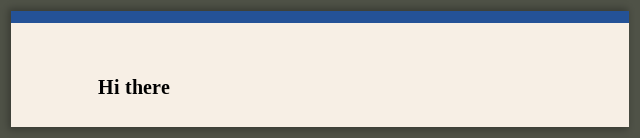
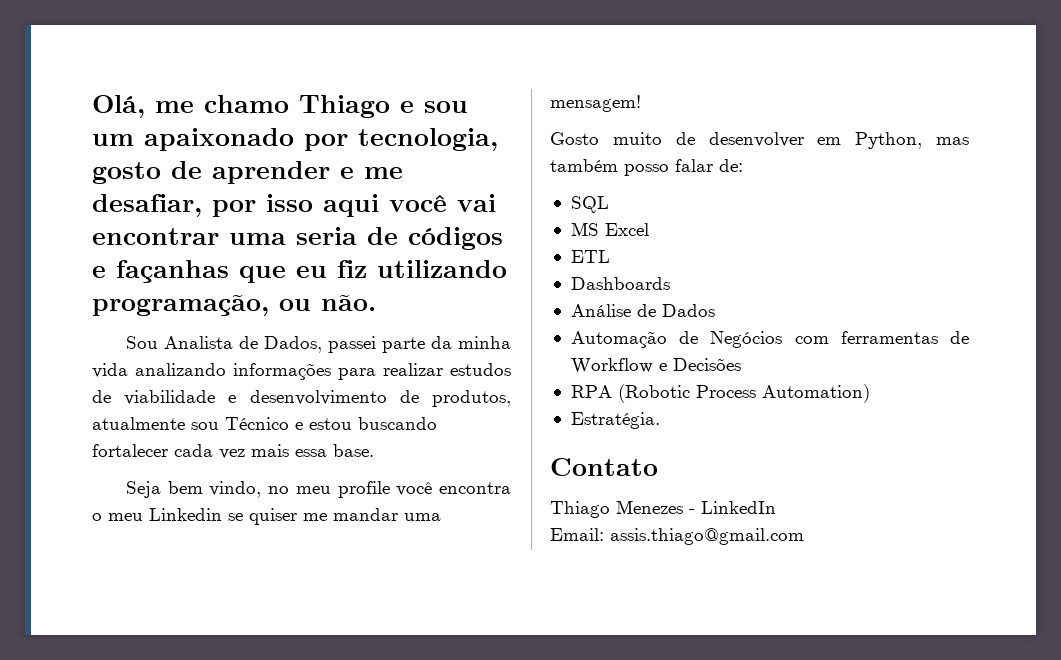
[98,79,171,94] Hi there -> [92,95,468,118] [92,128,498,151] [92,161,403,184] [92,194,496,217] [92,227,503,250] [92,260,507,283] [92,295,376,316] [125,336,512,353] [92,363,511,380] [92,390,511,407] [92,417,437,430] [92,444,374,459] [125,481,511,498] [92,508,441,525] [550,95,641,112] [550,132,969,149] [550,159,743,176] [570,196,609,213] [570,222,649,236] [570,250,610,263] [570,277,670,290] [570,304,715,317] [570,331,969,348] [570,358,741,374] [570,384,870,403] [570,412,660,429] [550,458,658,476] [550,500,776,518] [550,528,804,545] Olá, me chamo Thiago e sou um apaixonado por tecnologia, gosto de aprender e me desafiar, por isso aqui você vai encontrar uma seria de códigos e façanhas que eu fiz utilizando programação, ou não. // Sou Analista de Dados, passei parte da minha vida analizando informações para realizar estudos de viabilidade e desenvolvimento de produtos, atualmente sou Técnico e estou buscando fortalecer cada vez mais essa base. // Seja bem vindo, no meu profile você encontra o meu Linkedin se quiser me mandar uma mensagem! // Gosto muito de desenvolver em Python, mas também posso falar de: // SQL // MS Excel // ETL // Dashboards // Análise de Dados // Automação de Negócios com ferramentas de Workflow e Decisões // RPA (Robotic Process Automation) // Estratégia. // Contato // Thiago Menezes - LinkedIn // Email: assis.thiago@gmail.com

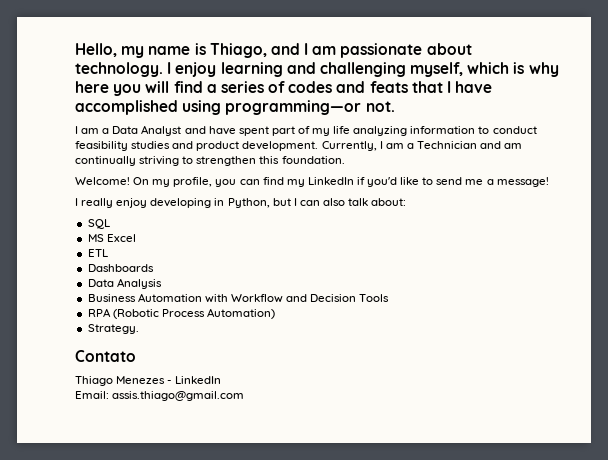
[92,95,468,118] [92,128,498,151] [92,161,403,184] [92,194,496,217] [92,227,503,250] [92,260,507,283] [92,295,376,316] [125,336,512,353] [92,363,511,380] [92,390,511,407] [92,417,437,430] [92,444,374,459] [125,481,511,498] [92,508,441,525] [550,95,641,112] [550,132,969,149] [550,159,743,176] Olá, me chamo Thiago e sou um apaixonado por tecnologia, gosto de aprender e me desafiar, por isso aqui você vai encontrar uma seria de códigos e façanhas que eu fiz utilizando programação, ou não. // Sou Analista de Dados, passei parte da minha vida analizando informações para realizar estudos de viabilidade e desenvolvimento de produtos, atualmente sou Técnico e estou buscando fortalecer cada vez mais essa base. // Seja bem vindo, no meu profile você encontra o meu Linkedin se quiser me mandar uma mensagem! // Gosto muito de desenvolver em Python, mas também posso falar de: -> [75,43,472,58] [75,62,559,77] [75,81,493,96] [75,100,395,115] [75,125,537,136] [75,141,523,151] [75,156,345,166] [75,177,549,187] [75,198,407,208] Hello, my name is Thiago, and I am passionate about technology. I enjoy learning and challenging myself, which is why here you will find a series of codes and feats that I have accomplished using programming—or not. // I am a Data Analyst and have spent part of my life analyzing information to conduct feasibility studies and product development. Currently, I am a Technician and am continually striving to strengthen this foundation. // Welcome! On my profile, you can find my LinkedIn if you'd like to send me a message! // I really enjoy developing in Python, but I can also talk about:
[570,304,715,317] [570,331,969,348] [570,358,741,374] Análise de Dados // Automação de Negócios com ferramentas de Workflow e Decisões -> [87,278,162,289] [87,293,390,303] Data Analysis // Business Automation with Workflow and Decision Tools
[570,412,660,429] Estratégia. -> [87,324,139,334] Strategy.

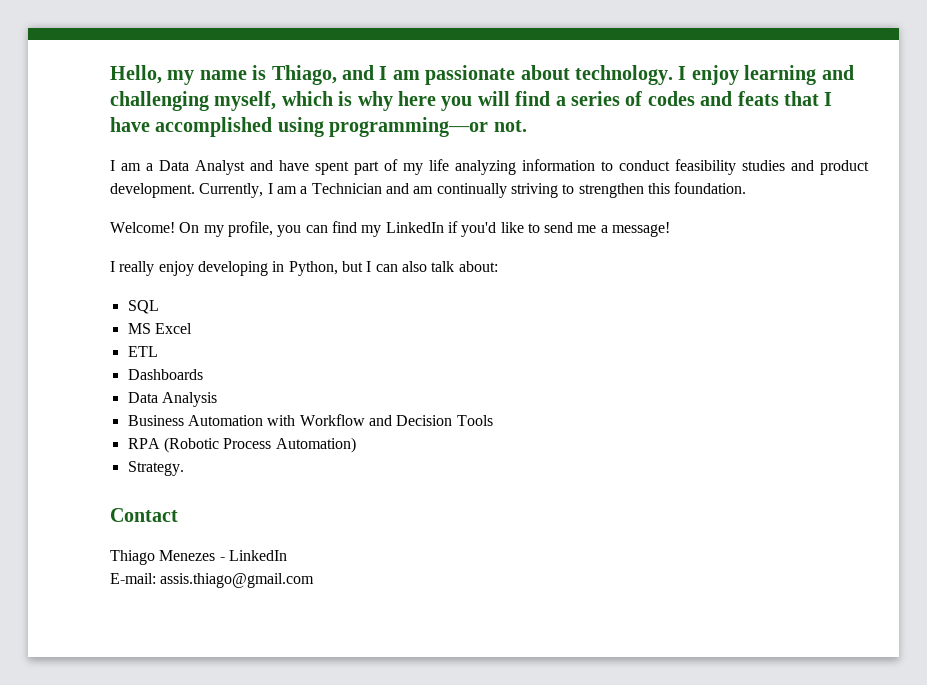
[75,350,136,362] Contato -> [110,508,178,522] Contact
[75,391,109,399] Email: -> [110,573,156,584] E-mail:

